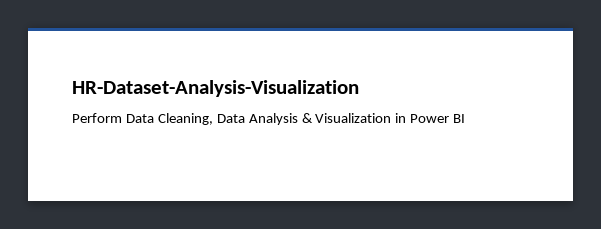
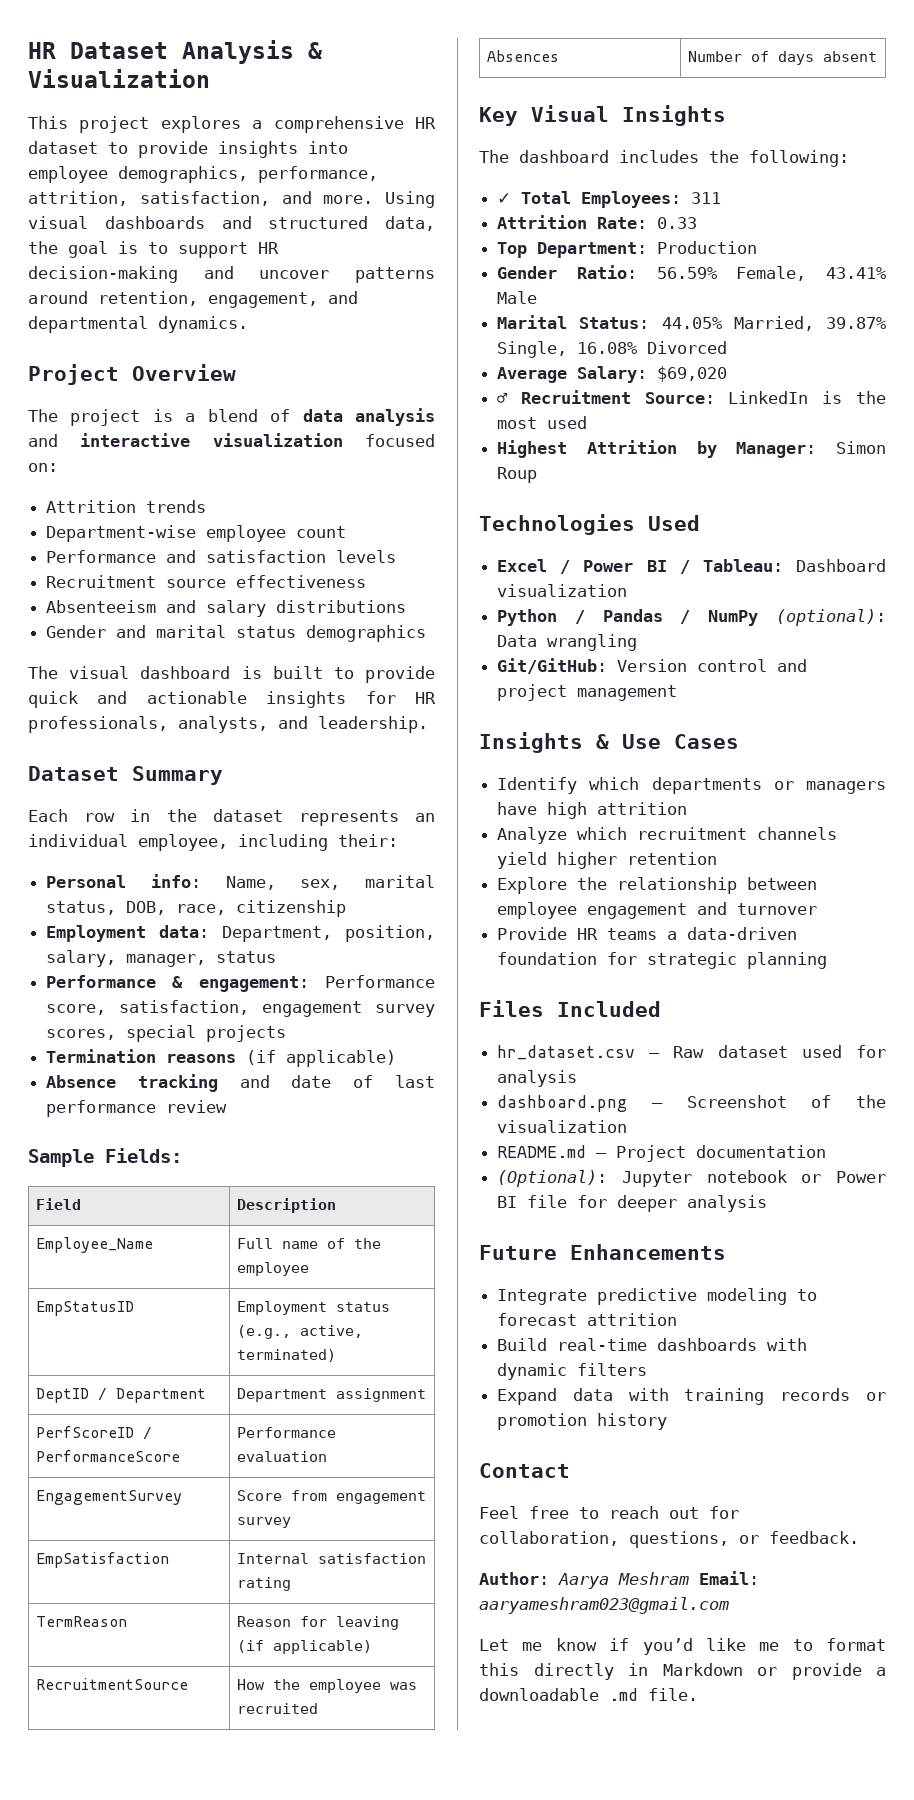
[72,80,359,97] [72,113,466,125] HR-Dataset-Analysis-Visualization // Perform Data Cleaning, Data Analysis & Visualization in Power BI -> [28,40,322,64] [28,69,210,88] [28,116,436,133] [28,141,348,158] [28,166,378,183] [28,191,435,208] [28,216,435,231] [28,241,279,258] [28,266,435,283] [28,291,358,308] [28,316,248,333] [28,364,236,385] [28,408,435,426] [28,433,435,447] [28,463,58,472] [46,500,207,513] [46,525,347,542] [46,550,397,563] [46,575,367,588] [46,600,407,617] [46,625,427,642] [28,666,435,683] [28,691,436,708] [28,716,428,733] [28,766,223,785] [28,809,435,826] [28,834,398,851] [46,874,435,890] [46,900,347,917] [46,925,436,942] [46,950,277,967] [46,975,436,992] [46,1000,436,1017] [46,1025,287,1042] [46,1049,397,1067] [46,1074,435,1092] [46,1100,228,1117] [28,1148,182,1167] [36,1198,82,1210] [237,1198,337,1213] [36,1237,154,1253] [237,1238,382,1249] [237,1262,310,1276] [36,1301,135,1316] [237,1301,391,1315] [237,1325,364,1339] [237,1349,337,1362] [36,1388,207,1403] [237,1388,427,1402] [36,1426,153,1439] [36,1450,181,1462] [237,1427,337,1438] [237,1451,328,1462] [36,1490,183,1505] [237,1490,427,1504] [237,1517,292,1528] [36,1552,170,1568] [237,1553,427,1564] [237,1577,292,1591] [36,1616,128,1627] [237,1616,400,1630] [237,1640,373,1654] [36,1678,189,1690] [237,1679,418,1693] [237,1703,319,1714] [487,50,560,62] [688,51,878,65] [479,105,726,126] [479,150,849,167] [497,191,722,208] [497,215,698,229] [497,241,758,258] [497,265,886,281] [497,291,538,304] [497,315,886,331] [497,341,728,358] [497,366,728,383] [497,390,886,404] [497,416,588,429] [497,440,886,458] [497,467,538,483] [479,514,700,535] [497,559,886,574] [497,584,628,597] [497,609,886,626] [497,634,638,651] [497,658,808,674] [497,684,678,701] [479,732,739,753] [497,777,886,794] [497,802,688,819] [497,827,838,844] [497,852,718,869] [497,877,818,894] [497,902,818,919] [497,927,798,940] [497,952,828,969] [479,1000,661,1017] [497,1045,887,1060] [497,1070,578,1087] [497,1095,886,1112] [497,1120,628,1133] [497,1145,827,1162] [497,1170,886,1187] [497,1195,768,1212] [479,1244,726,1260] [497,1288,818,1305] [497,1313,678,1326] [497,1338,808,1351] [497,1363,648,1380] [497,1388,886,1405] [497,1413,668,1430] [479,1463,570,1478] [479,1506,739,1519] [479,1531,859,1548] [479,1571,759,1589] [479,1597,729,1614] [479,1638,886,1655] [479,1663,886,1680] [479,1688,698,1701] HR Dataset Analysis & Visualization // This project explores a comprehensive HR dataset to provide insights into employee demographics, performance, attrition, satisfaction, and more. Using visual dashboards and structured data, the goal is to support HR decision-making and uncover patterns around retention, engagement, and departmental dynamics. // Project Overview // The project is a blend of data analysis and interactive visualization focused on: // Attrition trends // Department-wise employee count // Performance and satisfaction levels // Recruitment source effectiveness // Absenteeism and salary distributions // Gender and marital status demographics // The visual dashboard is built to provide quick and actionable insights for HR professionals, analysts, and leadership. // Dataset Summary // Each row in the dataset represents an individual employee, including their: // Personal info: Name, sex, marital status, DOB, race, citizenship // Employment data: Department, position, salary, manager, status // Performance & engagement: Performance score, satisfaction, engagement survey scores, special projects // Termination reasons (if applicable) // Absence tracking and date of last performance review // Sample Fields: // Field | Description // Employee_Name | Full name of the employee // EmpStatusID | Employment status (e.g., active, terminated) // DeptID / Department | Department assignment // PerfScoreID / PerformanceScore | Performance evaluation // EngagementSurvey | Score from engagement survey // EmpSatisfaction | Internal satisfaction rating // TermReason | Reason for leaving (if applicable) // RecruitmentSource | How the employee was recruited // Absences | Number of days absent // Key Visual Insights // The dashboard includes the following: // ✓ Total Employees: 311 // Attrition Rate: 0.33 // Top Department: Production // Gender Ratio: 56.59% Female, 43.41% Male // Marital Status: 44.05% Married, 39.87% Single, 16.08% Divorced // Average Salary: $69,020 // ♂ Recruitment Source: LinkedIn is the most used // Highest Attrition by Manager: Simon Roup // Technologies Used // Excel / Power BI / Tableau: Dashboard visualization // Python / Pandas / NumPy (optional): Data wrangling // Git/GitHub: Version control and project management // Insights & Use Cases // Identify which departments or managers have high attrition // Analyze which recruitment channels yield higher retention // Explore the relationship between employee engagement and turnover // Provide HR teams a data-driven foundation for strategic planning // Files Included // hr_dataset.csv – Raw dataset used for analysis // dashboard.png – Screenshot of the visualization // README.md – Project documentation // (Optional): Jupyter notebook or Power BI file for deeper analysis // Future Enhancements // Integrate predictive modeling to forecast attrition // Build real-time dashboards with dynamic filters // Expand data with training records or promotion history // Contact // Feel free to reach out for collaboration, questions, or feedback. // Author: Aarya Meshram Email: aaryameshram023@gmail.com // Let me know if you’d like me to format this directly in Markdown or provide a downloadable .md file.

